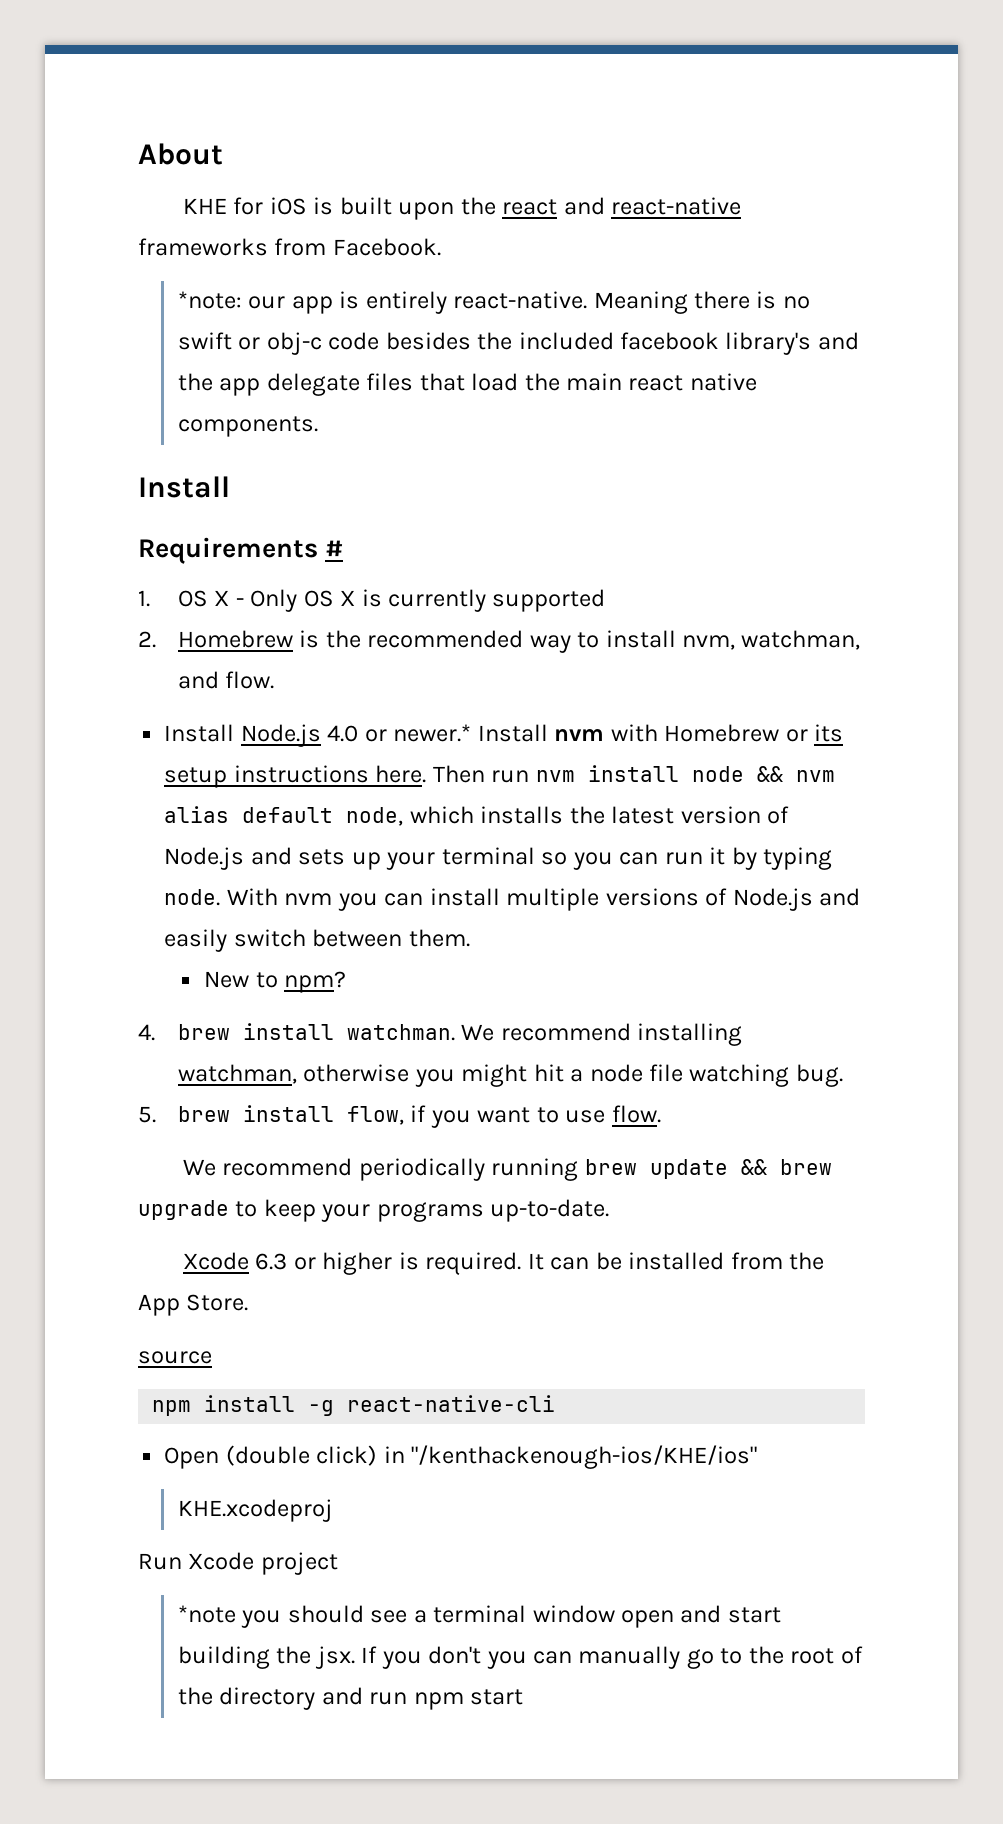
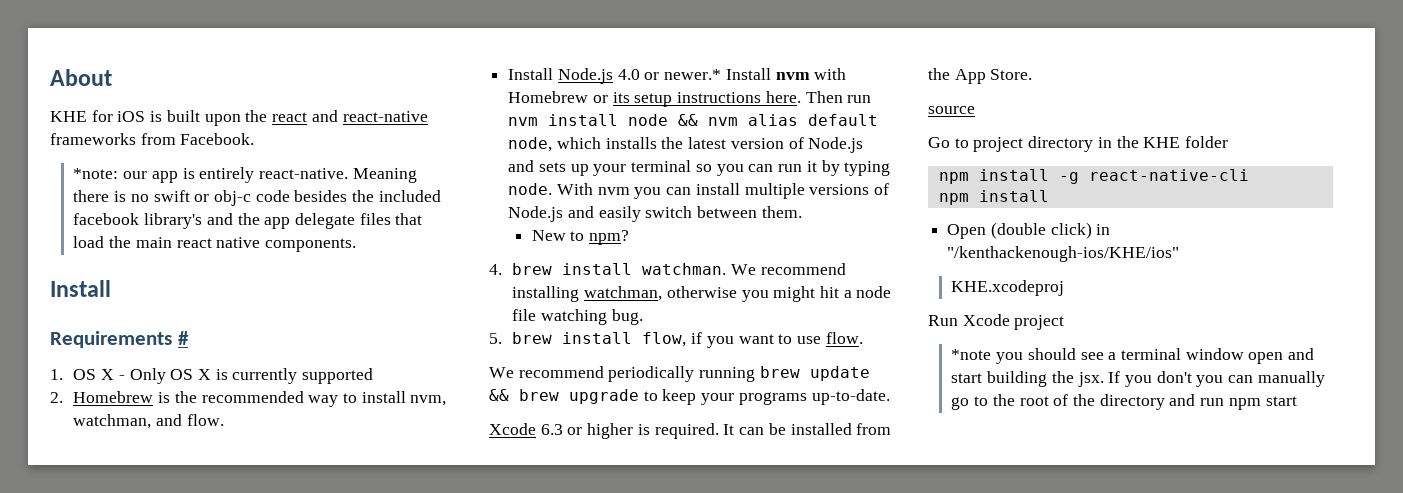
(212, 1357) none -> [928,136,1229,152] // Go to project directory in the KHE folder
(556, 1403) none -> [938,190,1049,205] // npm install

